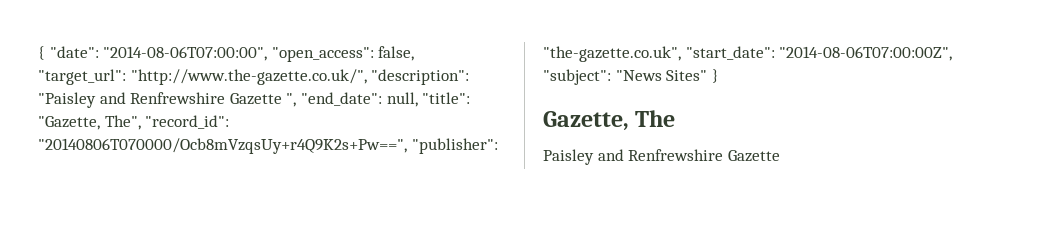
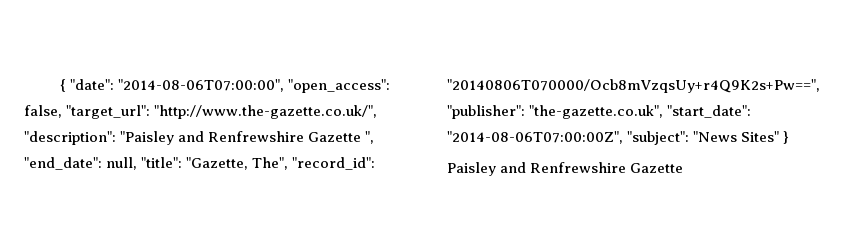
[543,110,676,131] // Gazette, The -> (790, 137) none

